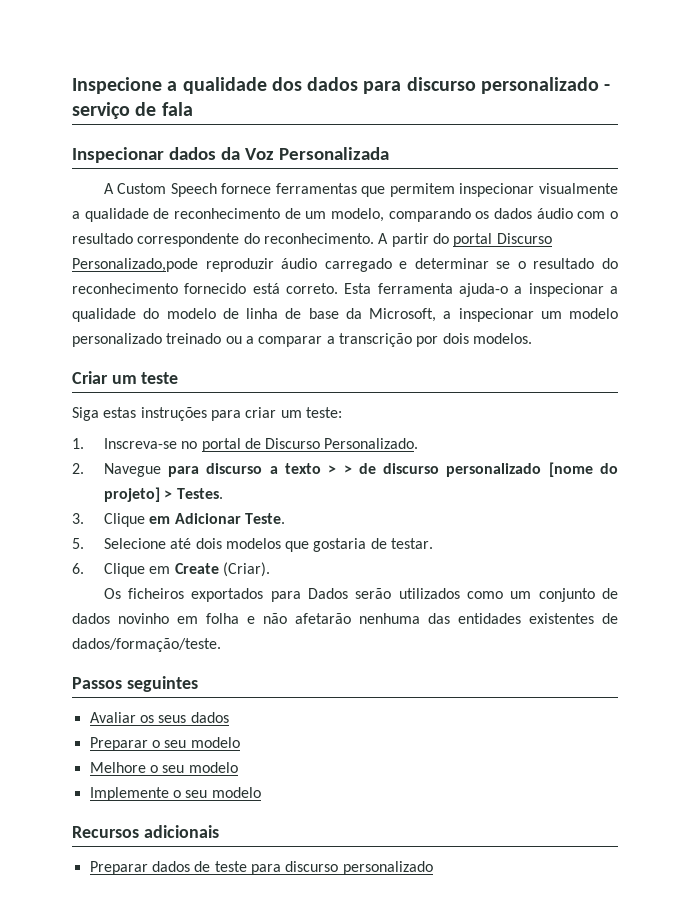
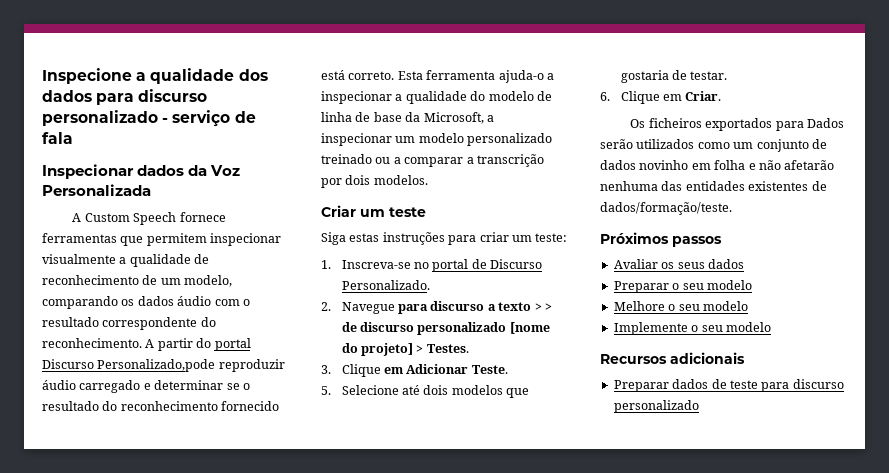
[174,562,270,577] Create (Criar). -> [685,91,722,101] Criar.
[72,676,198,692] Passos seguintes -> [600,232,722,247] Próximos passos

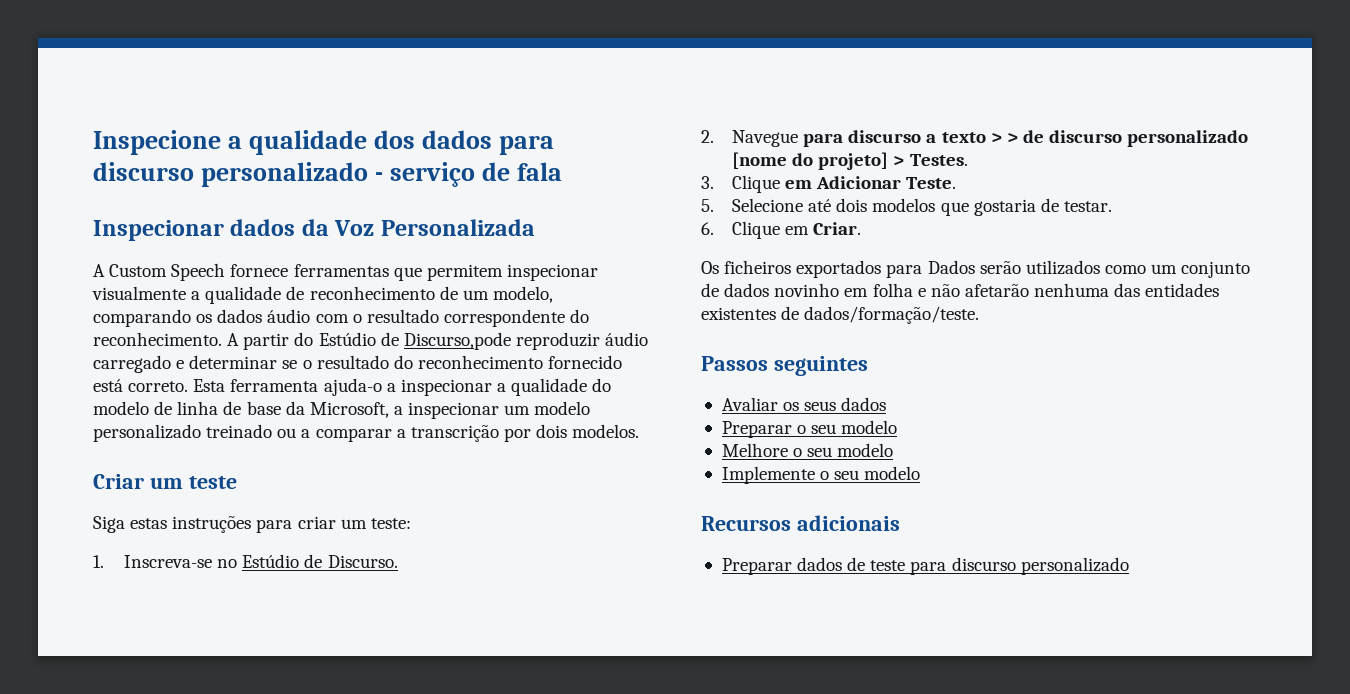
[214,338,251,351] [42,359,216,372] portal Discurso Personalizado,pode -> [318,332,511,350] Estúdio de Discurso,pode
[432,259,543,272] [341,280,430,290] portal de Discurso Personalizado. -> [242,554,398,568] Estúdio de Discurso.
[600,232,722,247] Próximos passos -> [701,356,868,376] Passos seguintes

